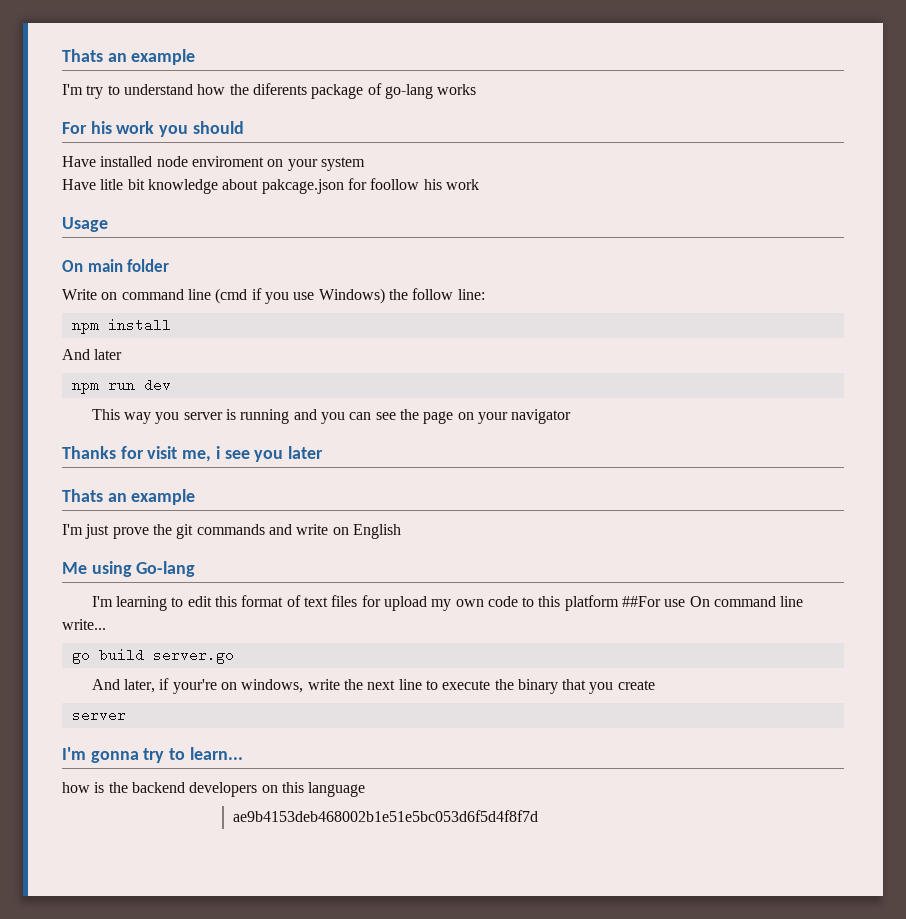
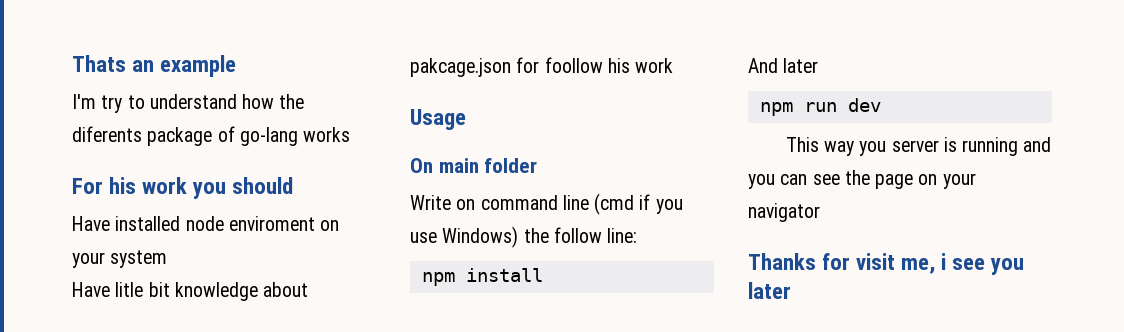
[62,489,196,505] [62,524,401,539] [62,561,196,577] [91,595,804,611] [62,619,106,630] [71,648,234,664] [91,678,655,694] [71,708,126,722] [62,747,243,763] [62,782,366,797] [233,810,539,822] // Thats an example // I'm just prove the git commands and write on English // Me using Go-lang // I'm learning to edit this format of text files for upload my own code to this platform ##For use On command line write... // go build server.go // And later, if your're on windows, write the next line to execute the binary that you create // server // I'm gonna try to learn... // how is the backend developers on this language // ae9b4153deb468002b1e51e5bc053d6f5d4f8f7d -> (791, 290) none

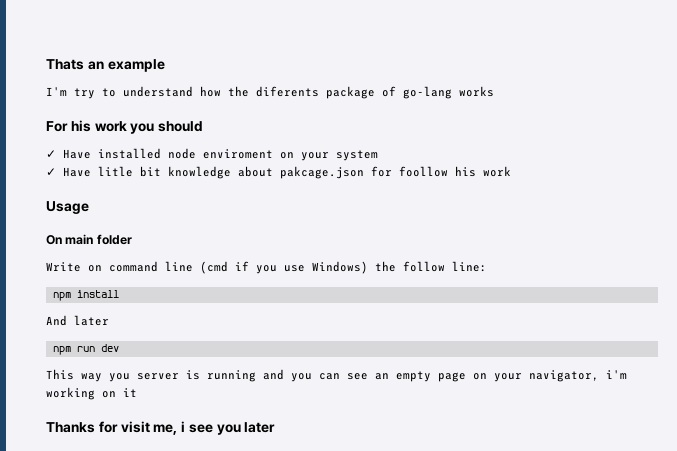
(294, 185) none -> [46,150,56,158] ✓
(168, 259) none -> [46,168,56,176] ✓
[844,170,870,185] the -> [375,371,431,382] an empty
[748,203,820,222] navigator -> [529,370,627,382] [46,387,137,400] navigator, i'm working on it

